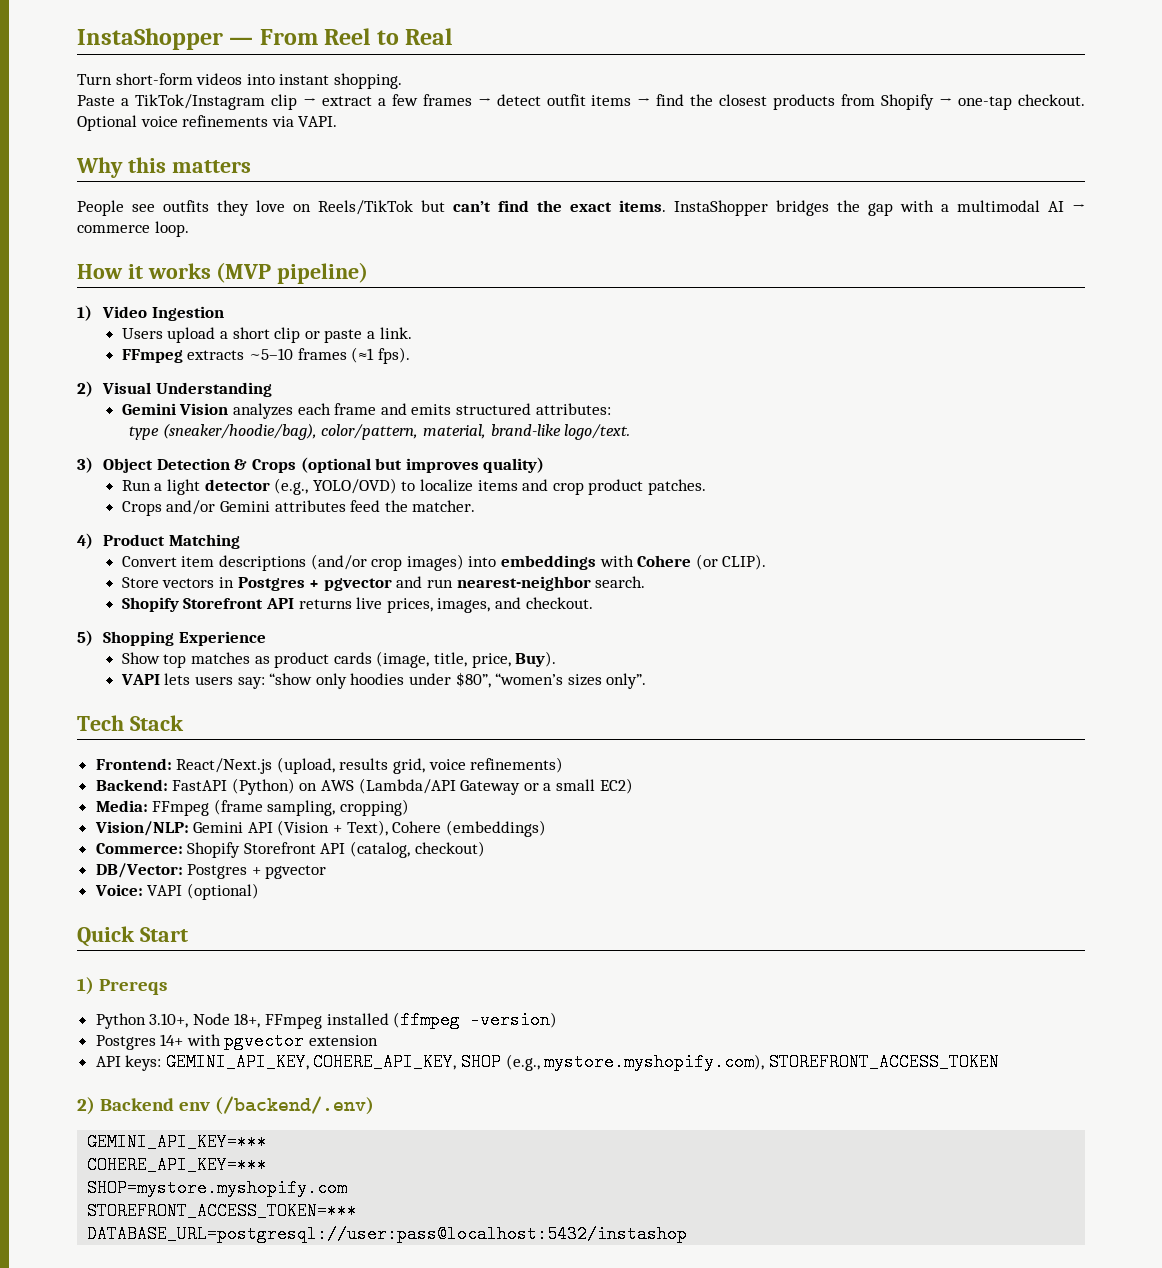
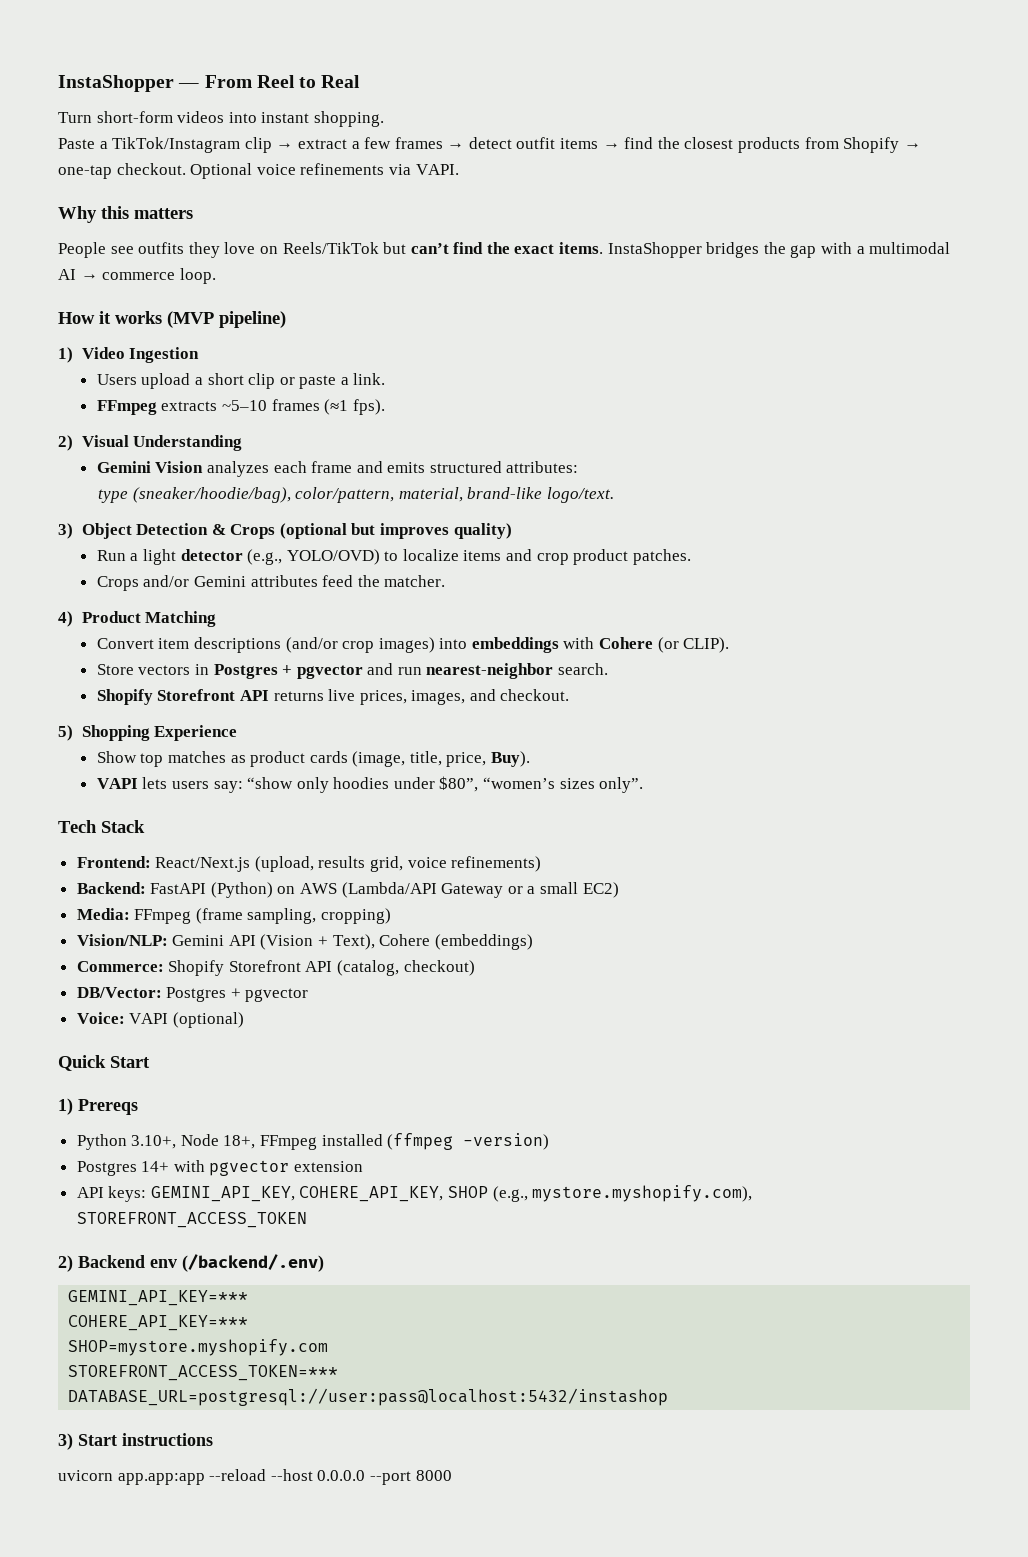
(688, 1234) none -> [58,1433,213,1450] [58,1469,452,1485] // 3) Start instructions // uvicorn app.app:app --reload --host 0.0.0.0 --port 8000

